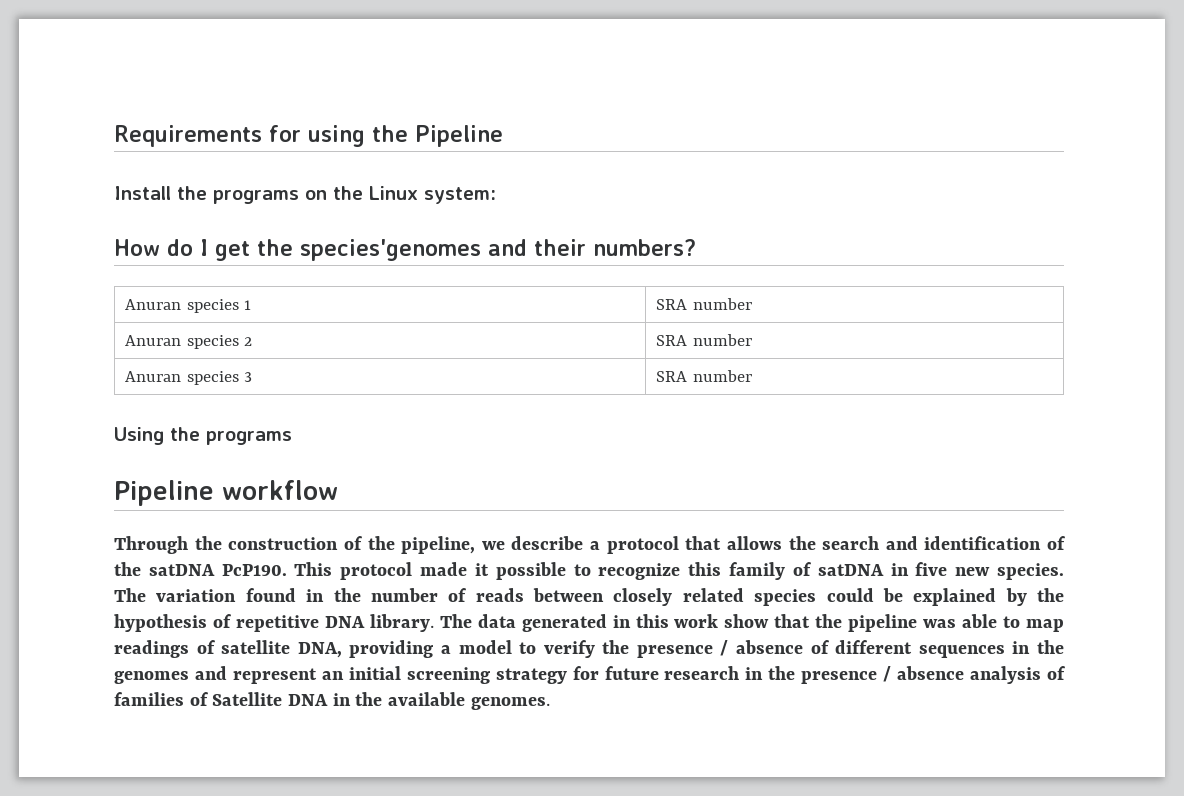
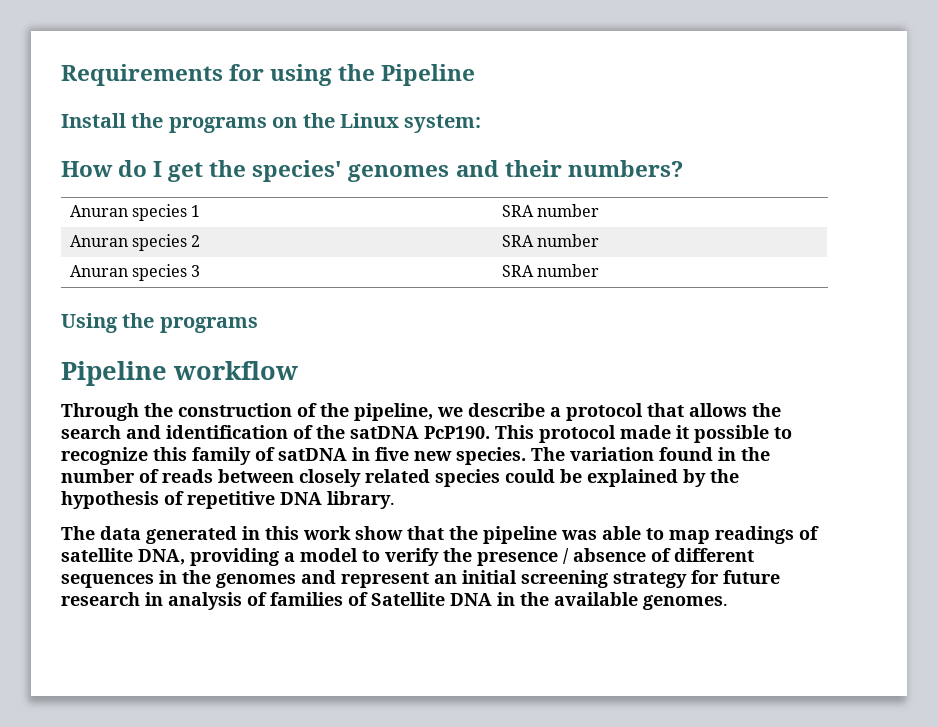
[300,239,481,261] species'genomes -> [252,160,450,182] species' genomes
(434, 623) none -> (395, 500) //
[768,666,965,684] the presence / absence -> (163, 599) none

